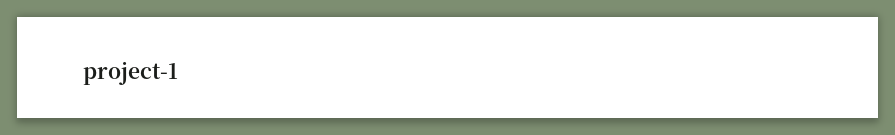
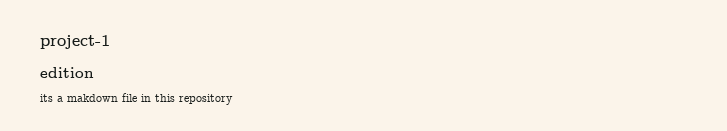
(178, 73) none -> [40,67,94,78] [40,93,233,105] // edition // its a makdown file in this repository

